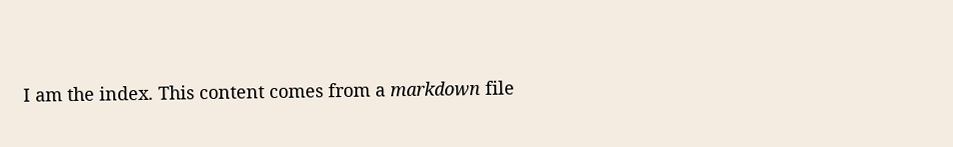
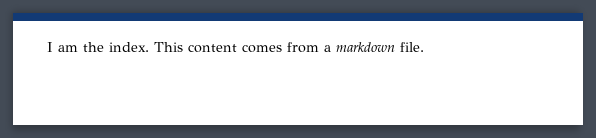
[485,80,515,95] file -> [400,42,424,52] file.

